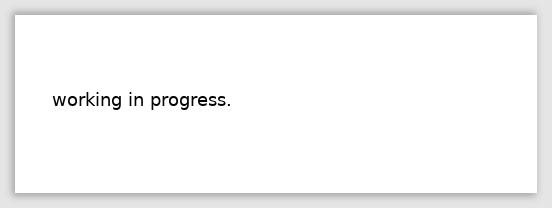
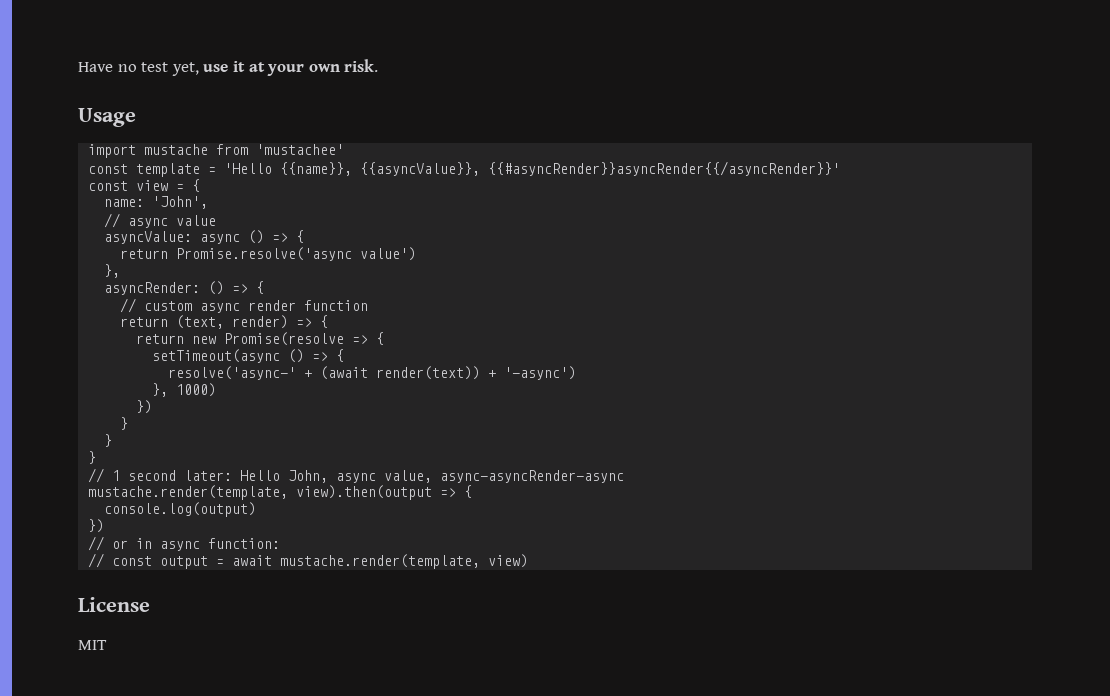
[52,92,232,110] working in progress. -> [78,59,379,76] [78,108,136,127] [88,144,345,158] [88,161,841,177] [88,179,201,192] [104,196,209,209] [104,213,217,228] [104,230,305,244] [120,247,417,261] [104,264,121,278] [104,281,265,295] [120,298,369,313] [120,315,329,329] [136,332,385,346] [152,349,345,363] [168,366,577,380] [152,383,217,397] [136,400,153,414] [120,417,129,430] [104,434,113,447] [88,451,97,464] [88,468,625,483] [88,485,473,500] [104,502,257,517] [88,519,105,533] [88,536,281,551] [88,553,529,569] [78,597,150,612] [78,640,107,650] Have no test yet, use it at your own risk. // Usage // import mustache from 'mustachee' // const template = 'Hello {{name}}, {{asyncValue}}, {{#asyncRender}}asyncRender{{/asyncRender}}' // const view = { // name: 'John', // // async value // asyncValue: async () => { // return Promise.resolve('async value') // }, // asyncRender: () => { // // custom async render function // return (text, render) => { // return new Promise(resolve => { // setTimeout(async () => { // resolve('async-' + (await render(text)) + '-async') // }, 1000) // }) // } // } // } // // 1 second later: Hello John, async value, async-asyncRender-async // mustache.render(template, view).then(output => { // console.log(output) // }) // // or in async function: // // const output = await mustache.render(template, view) // License // MIT

